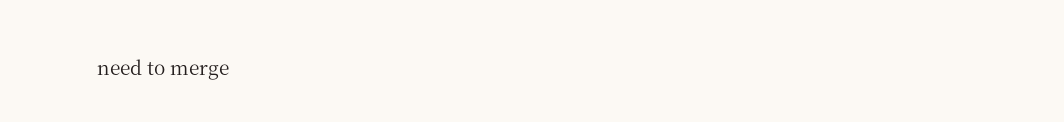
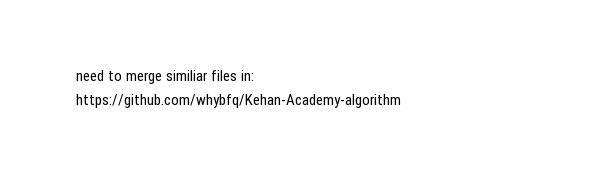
(230, 72) none -> [166,70,255,81] [76,94,401,108] similiar files in: https://github.com/whybfq/Kehan-Academy-algorithm

